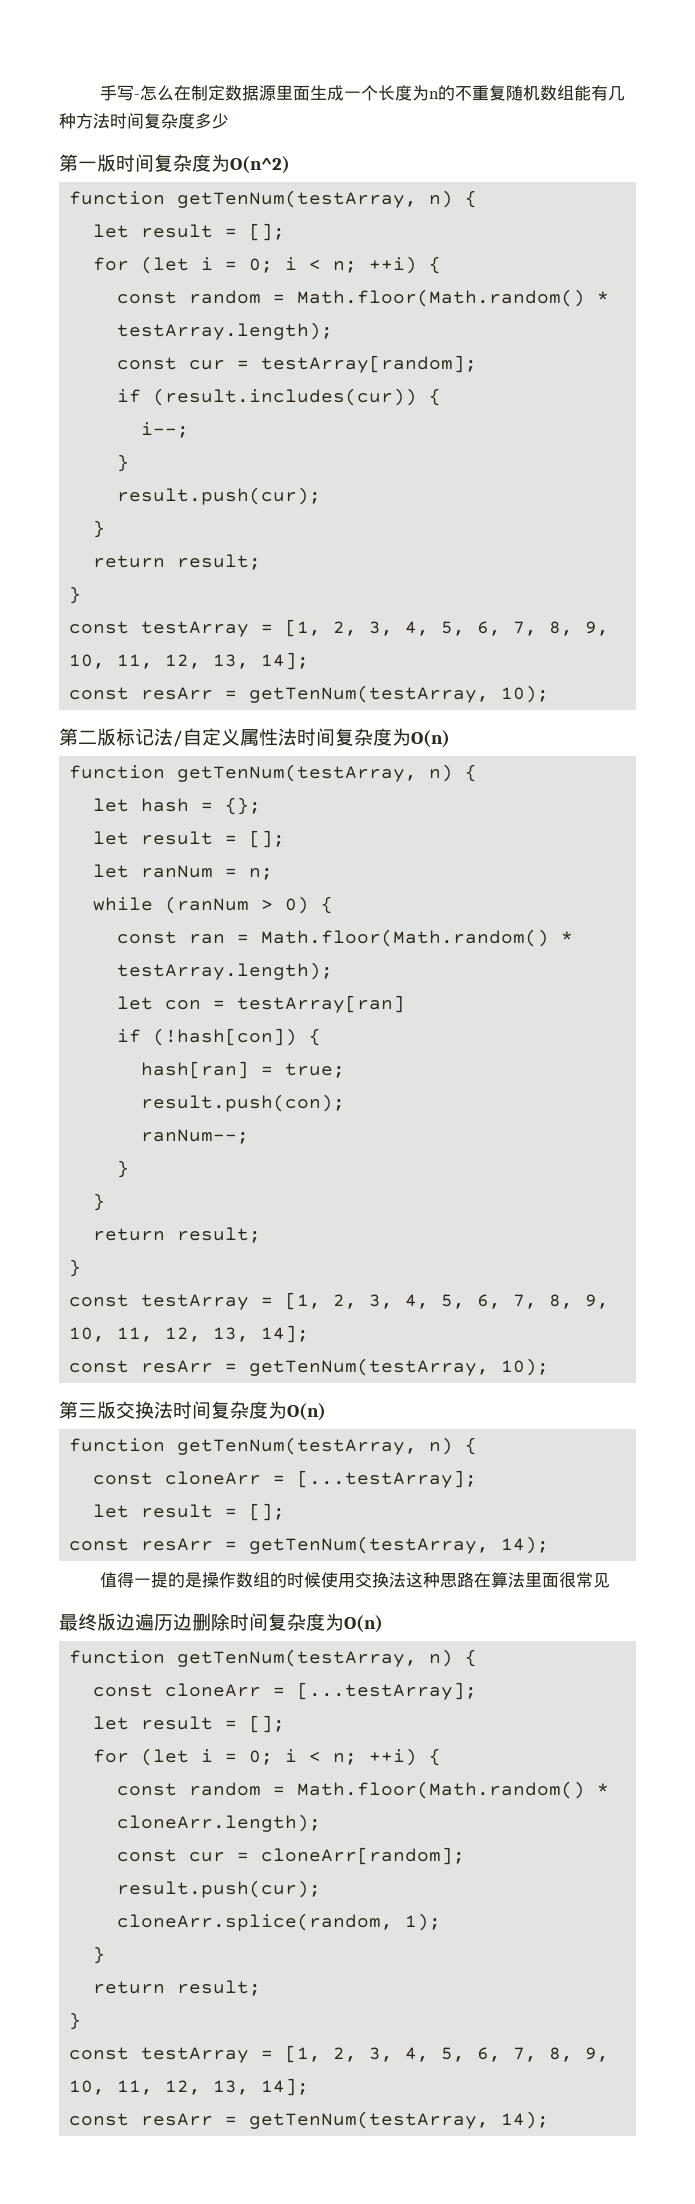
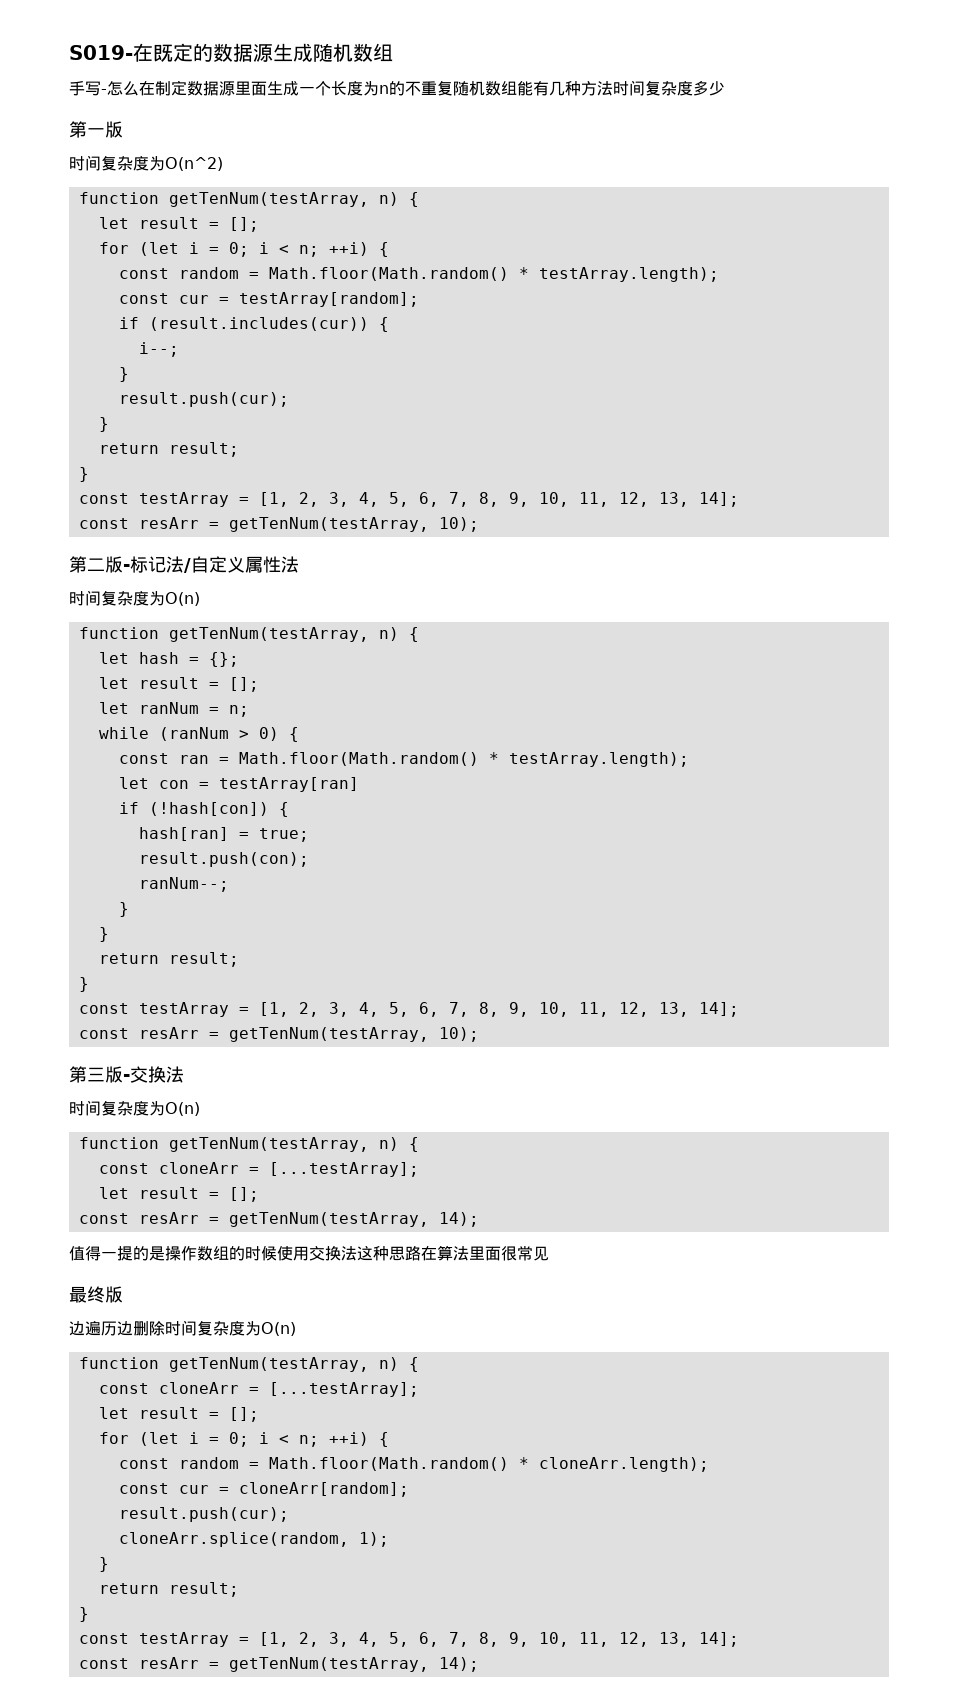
(100, 93) none -> [69,43,393,62] S019-在既定的数据源生成随机数组 //
(116, 163) none -> (123, 129) //
(116, 737) none -> [123,564,130,571] -
(297, 737) none -> (299, 564) //
[116,1401,173,1419] 交换法 -> [123,1066,184,1083] -交换法 //
(116, 1622) none -> (123, 1294) //

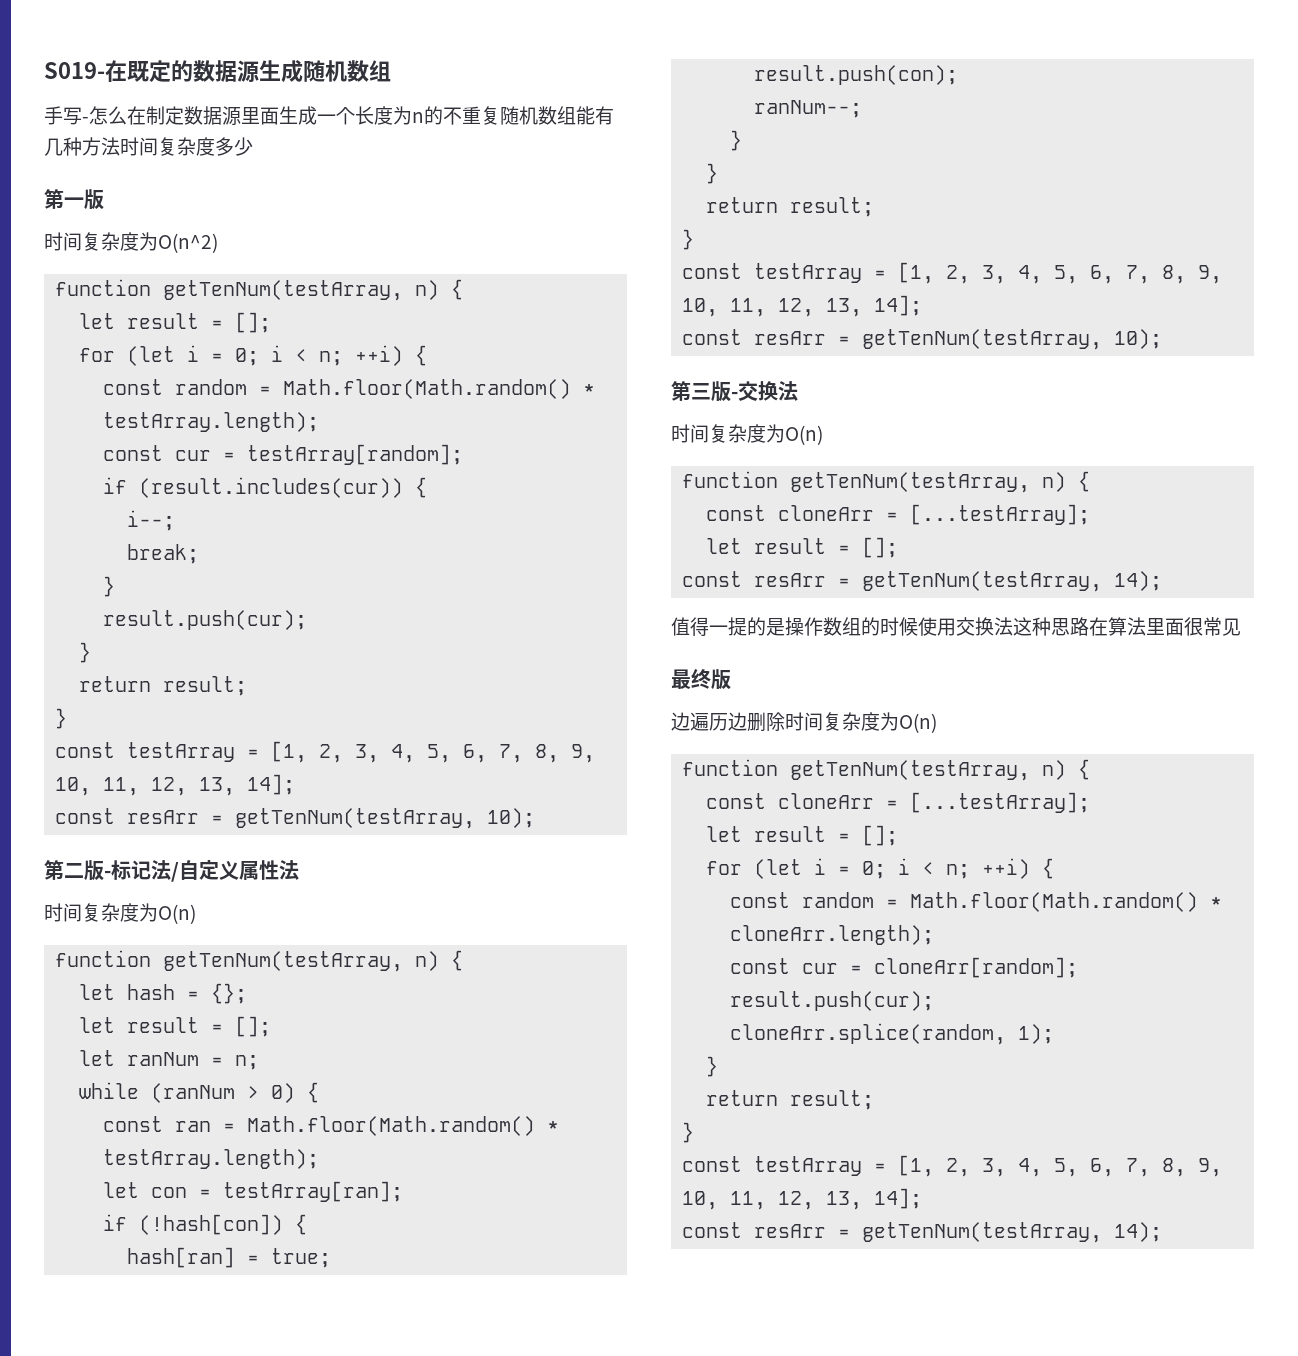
(179, 349) none -> [127,544,200,564] // break;
[218,777,359,792] testArray[ran] -> [223,1181,404,1202] testArray[ran];

